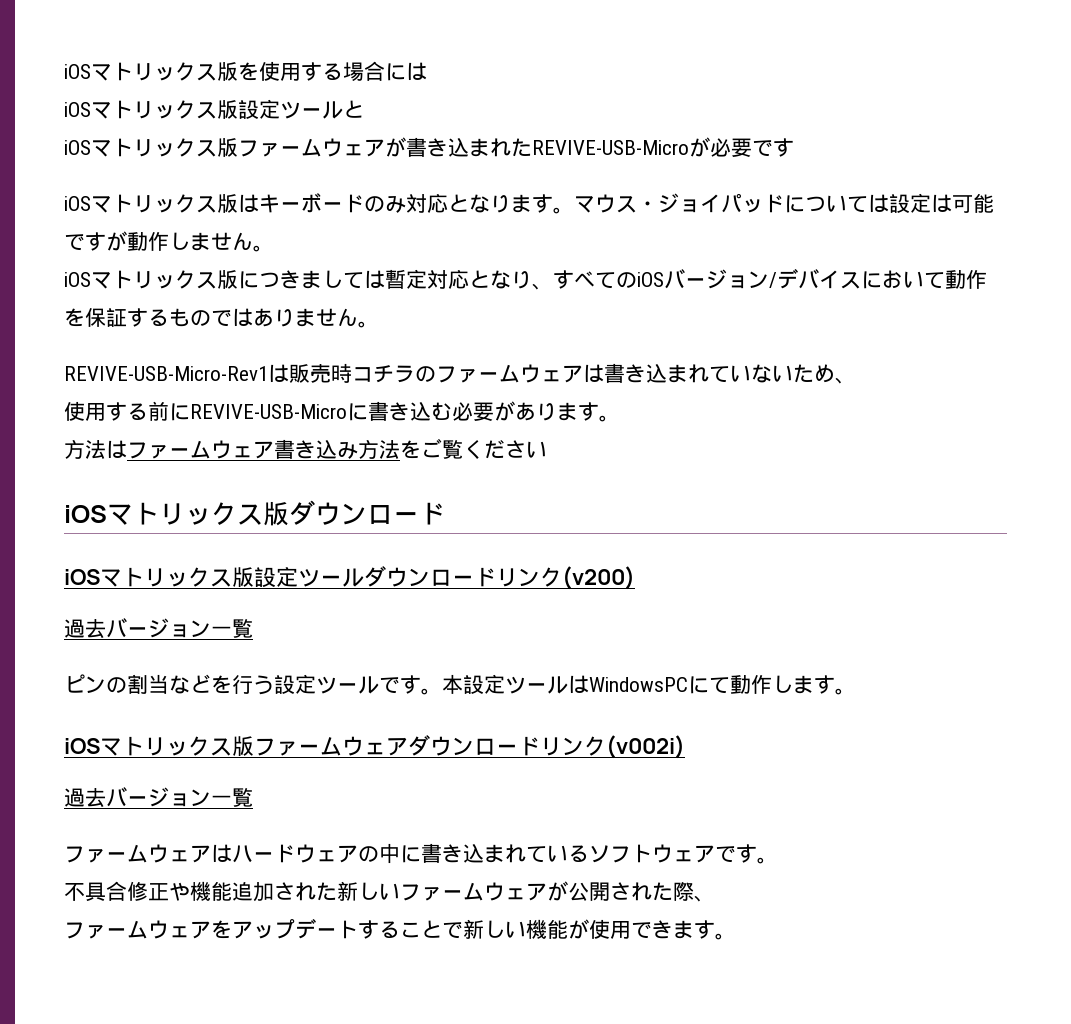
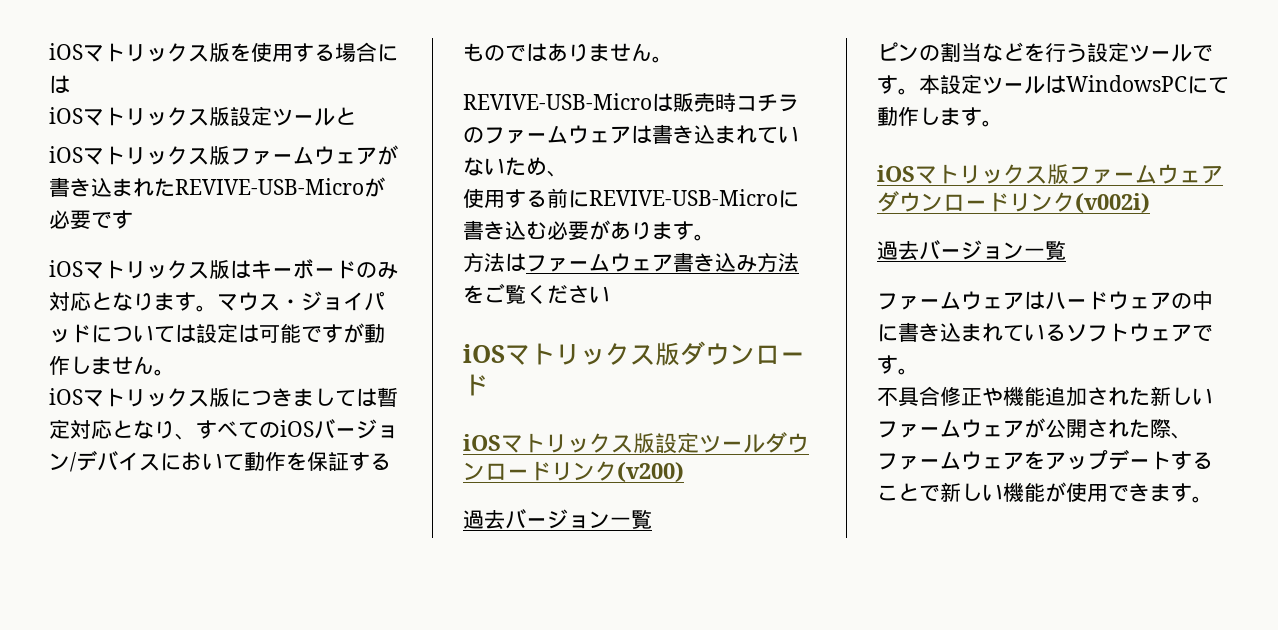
[64,366,268,381] REVIVE-USB-Micro-Rev1 -> [463,93,652,110] REVIVE-USB-Micro

